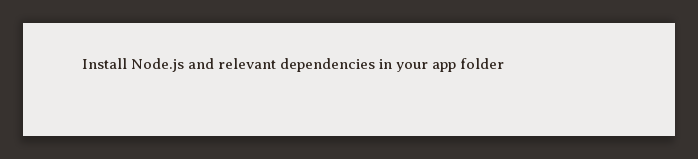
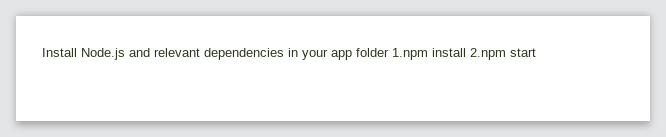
(505, 63) none -> [392,48,536,60] 1.npm install 2.npm start

